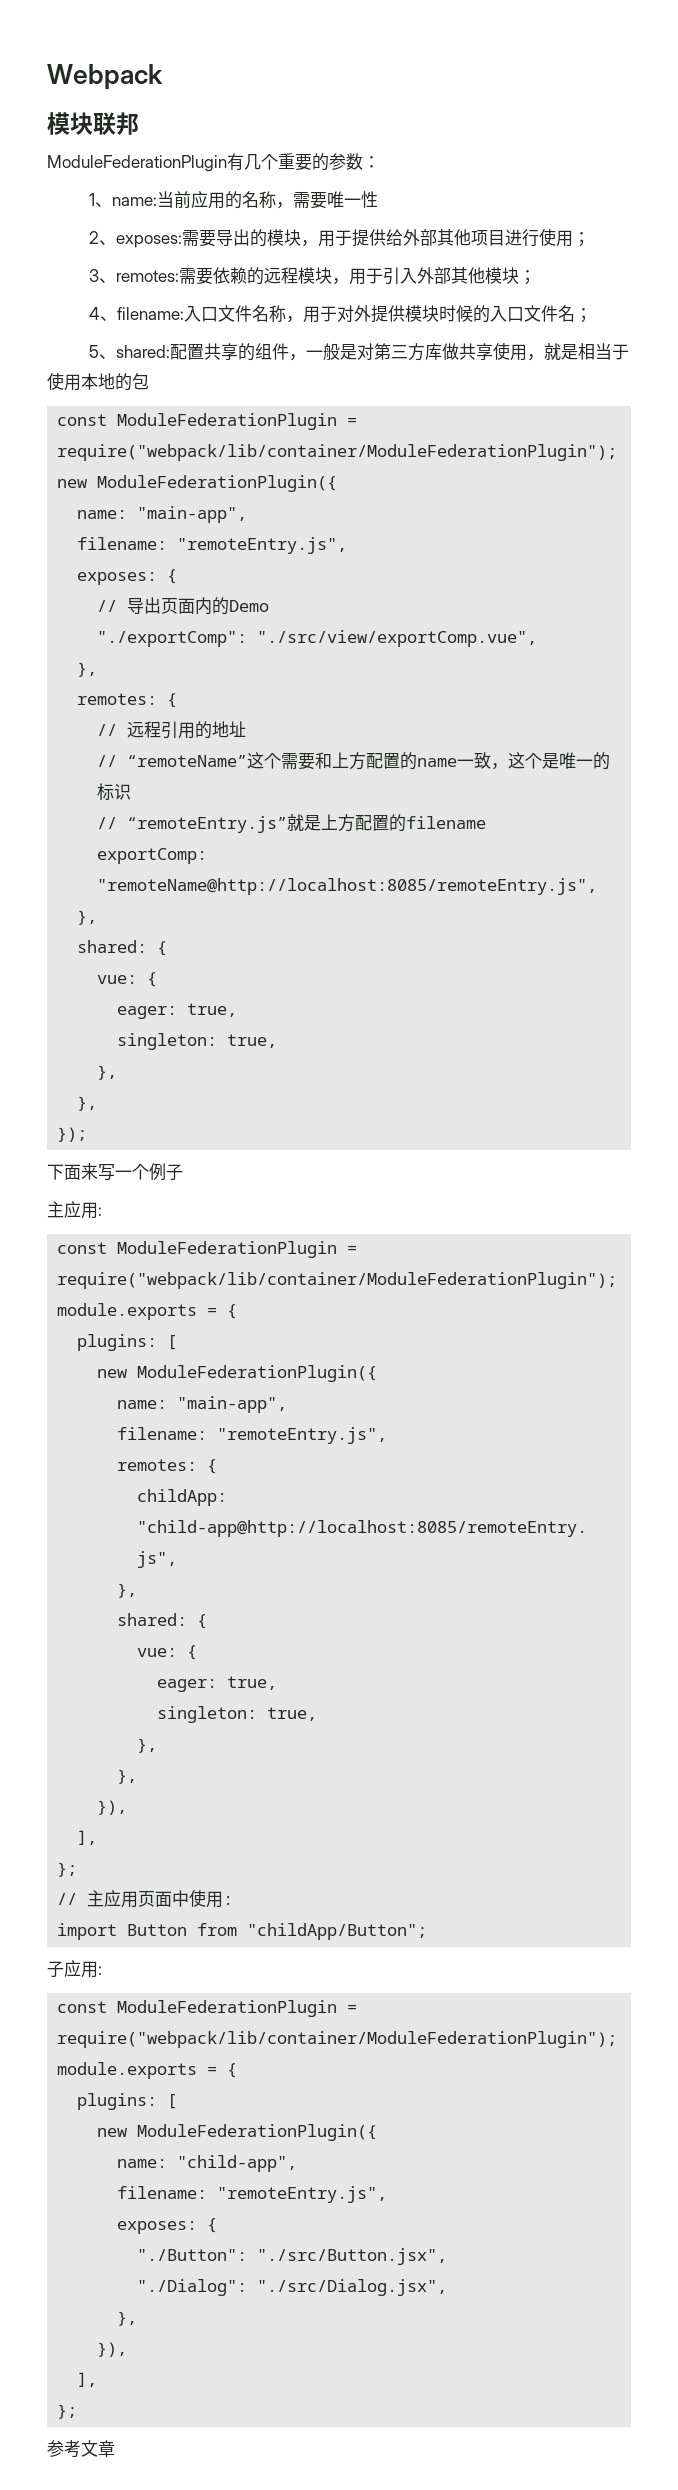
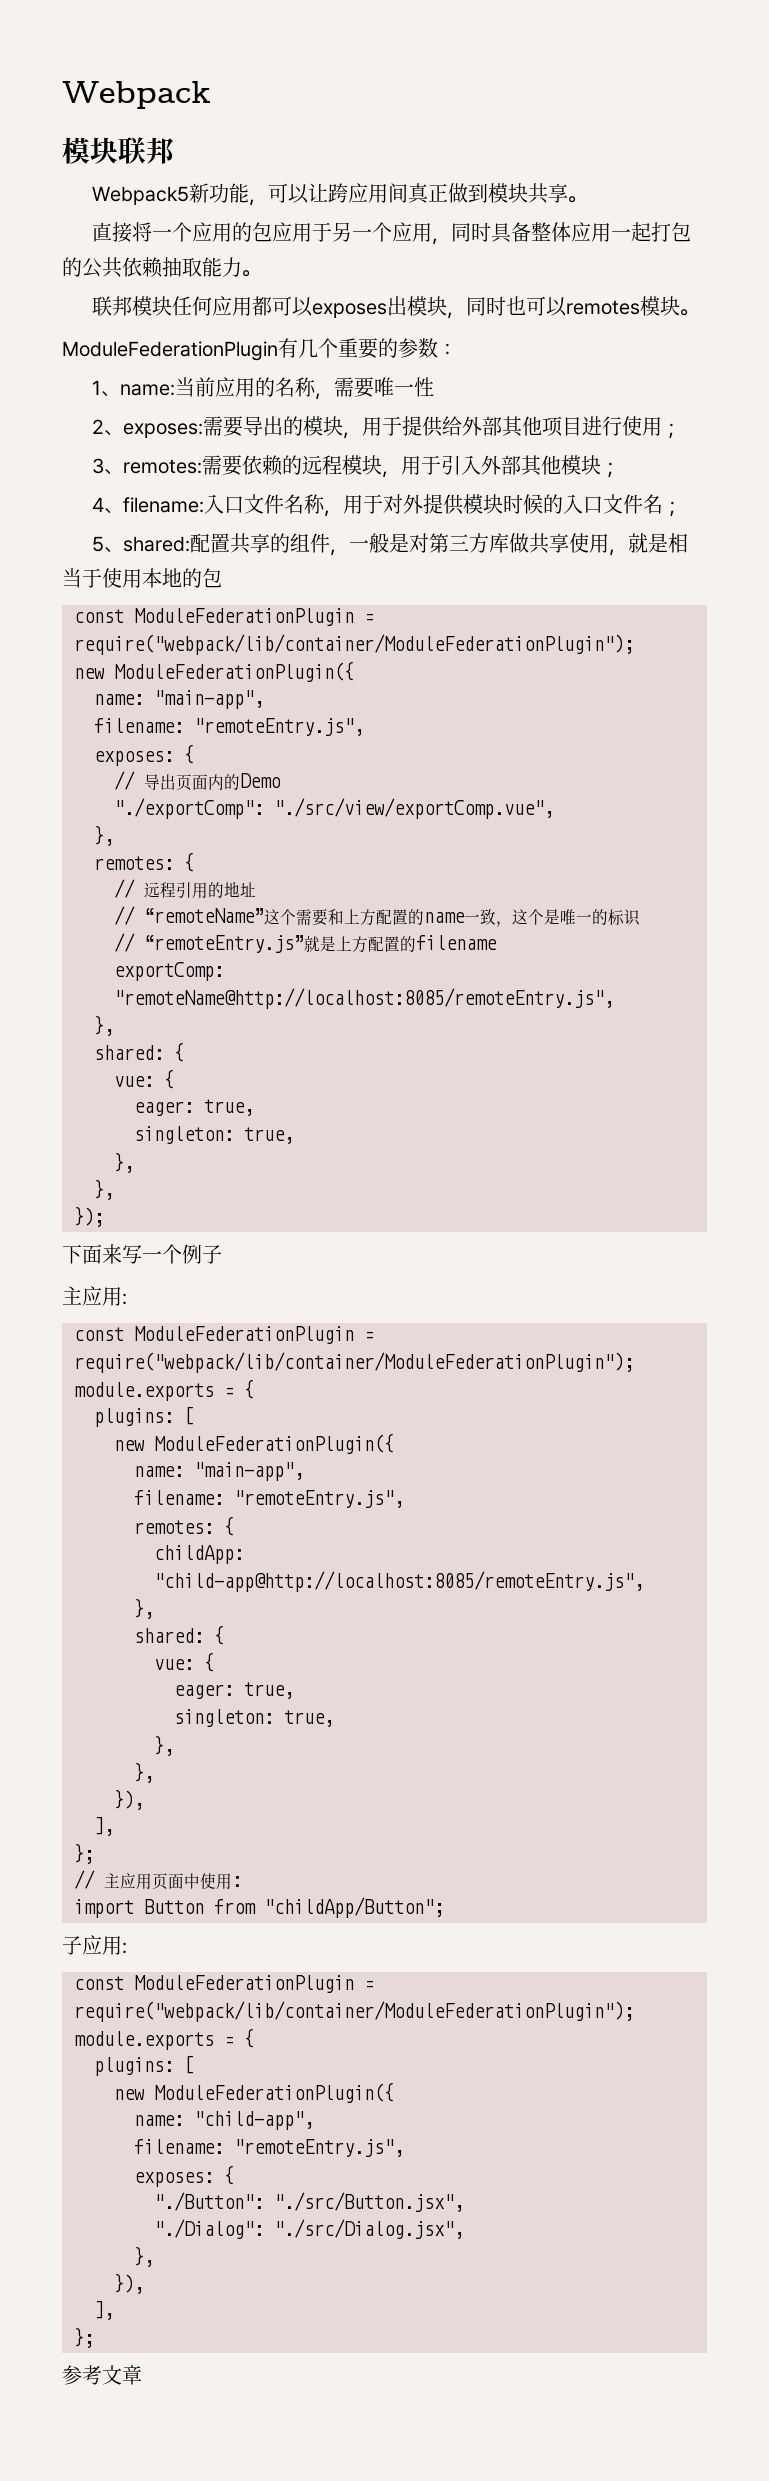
(139, 123) none -> [92,183,588,206] [92,222,692,245] [62,257,261,278] [92,296,700,319] // Webpack5新功能，可以让跨应用间真正做到模块共享。 // 直接将一个应用的包应用于另一个应用，同时具备整体应用一起打包的公共依赖抽取能力。 // 联邦模块任何应用都可以exposes出模块，同时也可以remotes模块。

